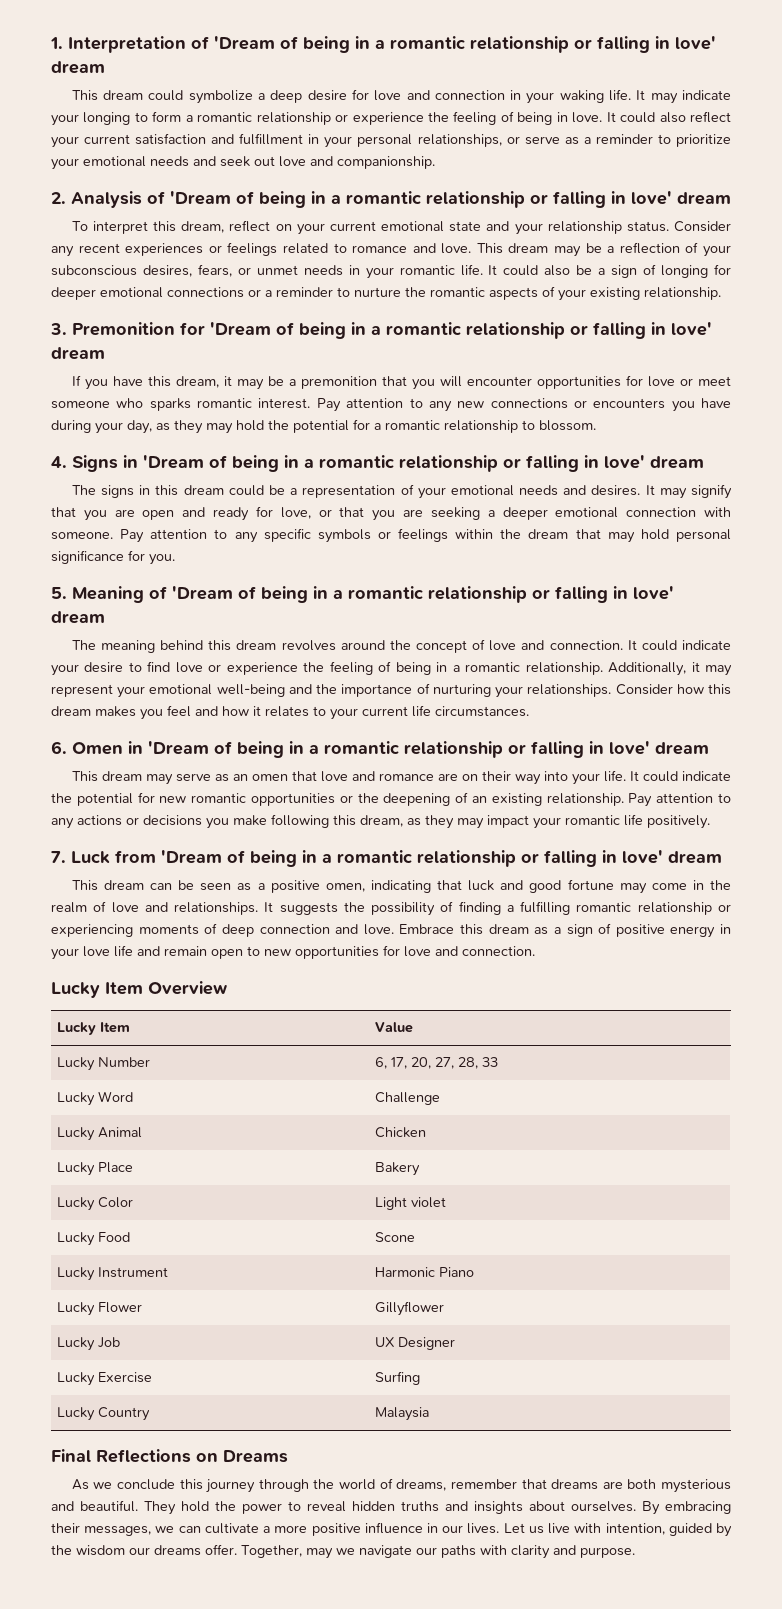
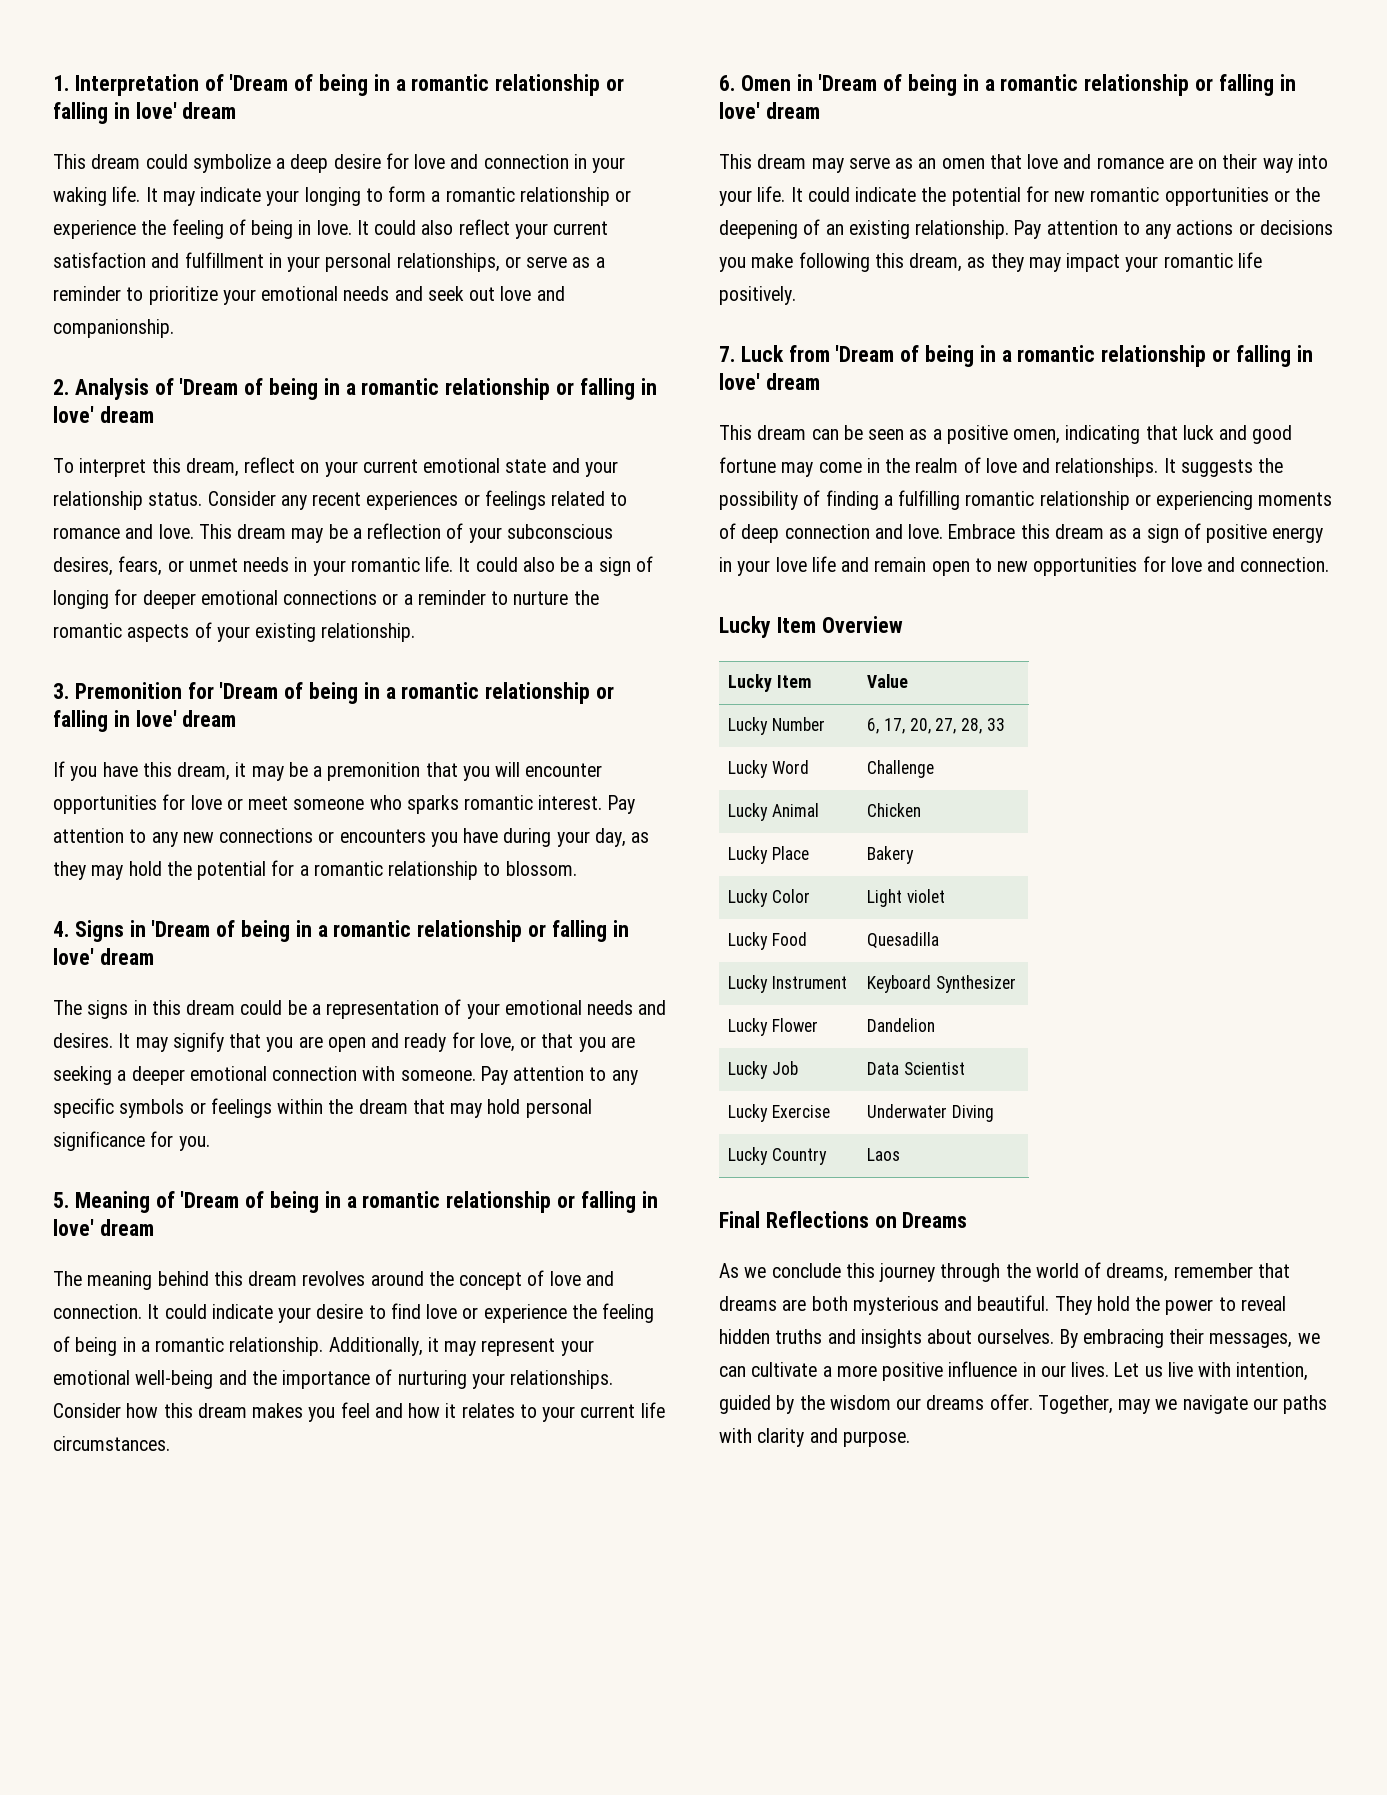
[375,1232,416,1242] Scone -> [867,932,940,949] Quesadilla
[375,1267,475,1277] Harmonic Piano -> [867,975,1016,993] Keyboard Synthesizer
[375,1301,445,1316] Gillyflower -> [867,1018,936,1032] Dandelion
[375,1337,456,1350] UX Designer -> [867,1062,965,1075] Data Scientist
[375,1371,421,1385] Surfing -> [867,1104,994,1122] Underwater Diving
[375,1407,430,1421] Malaysia -> [867,1148,901,1161] Laos

